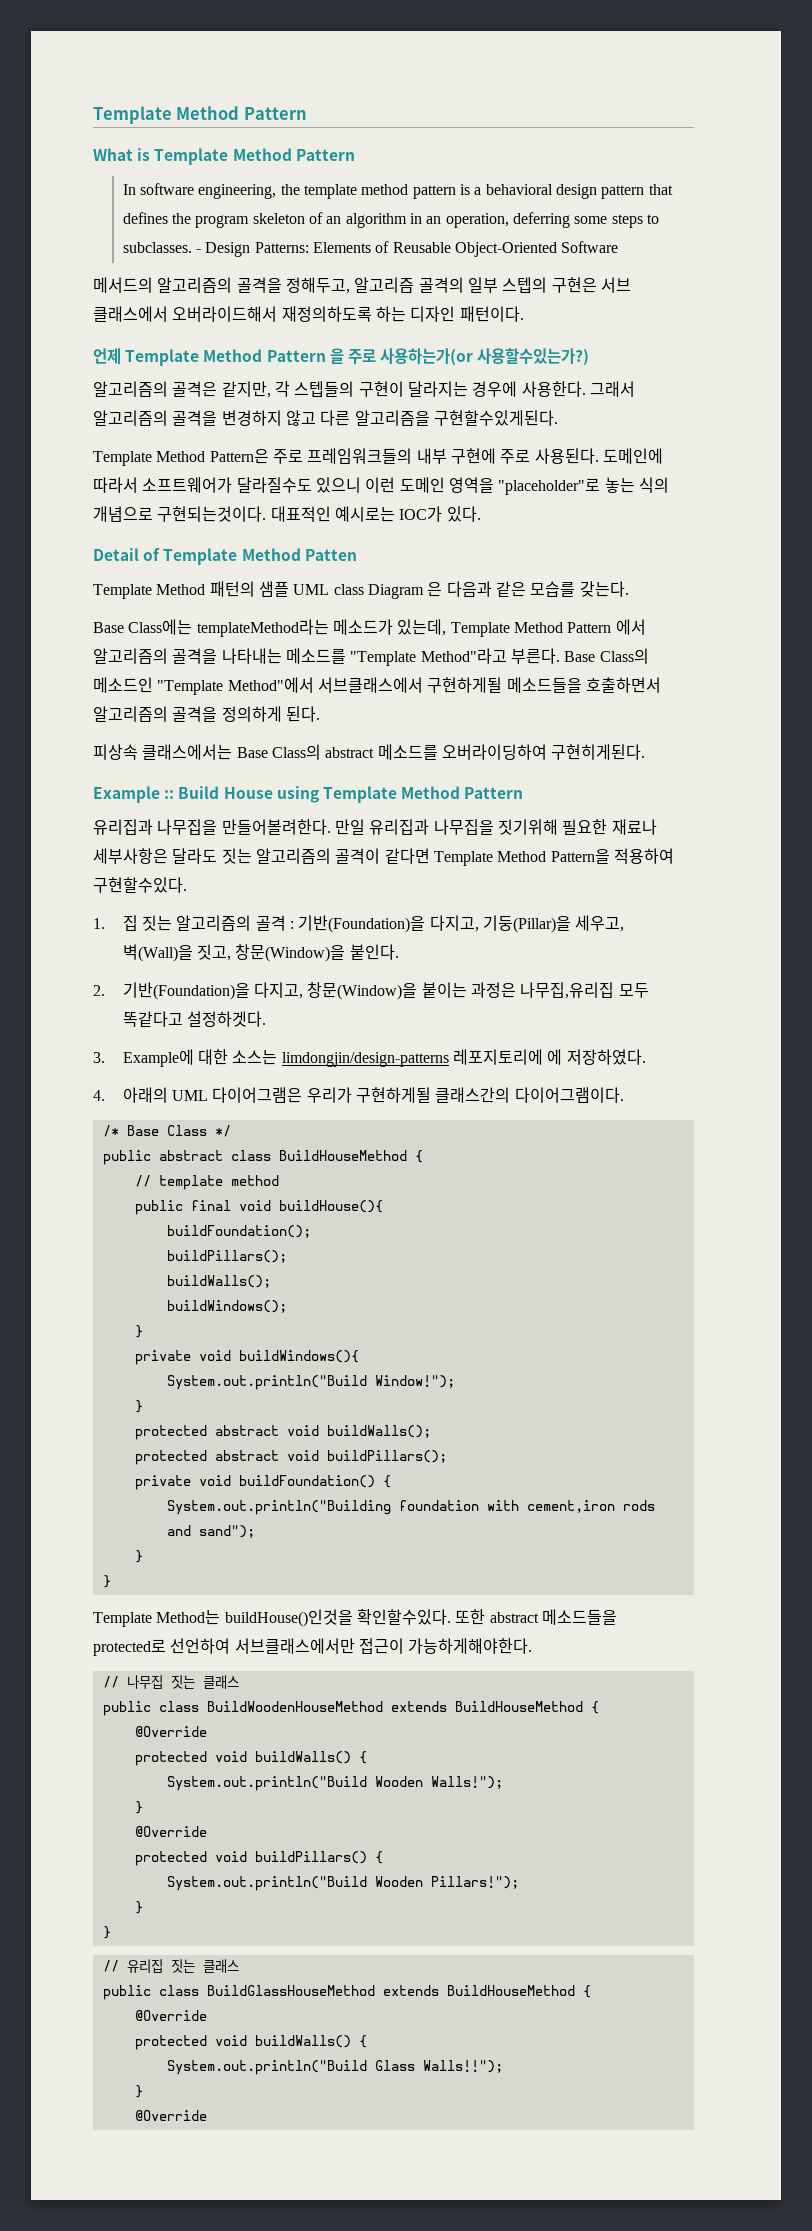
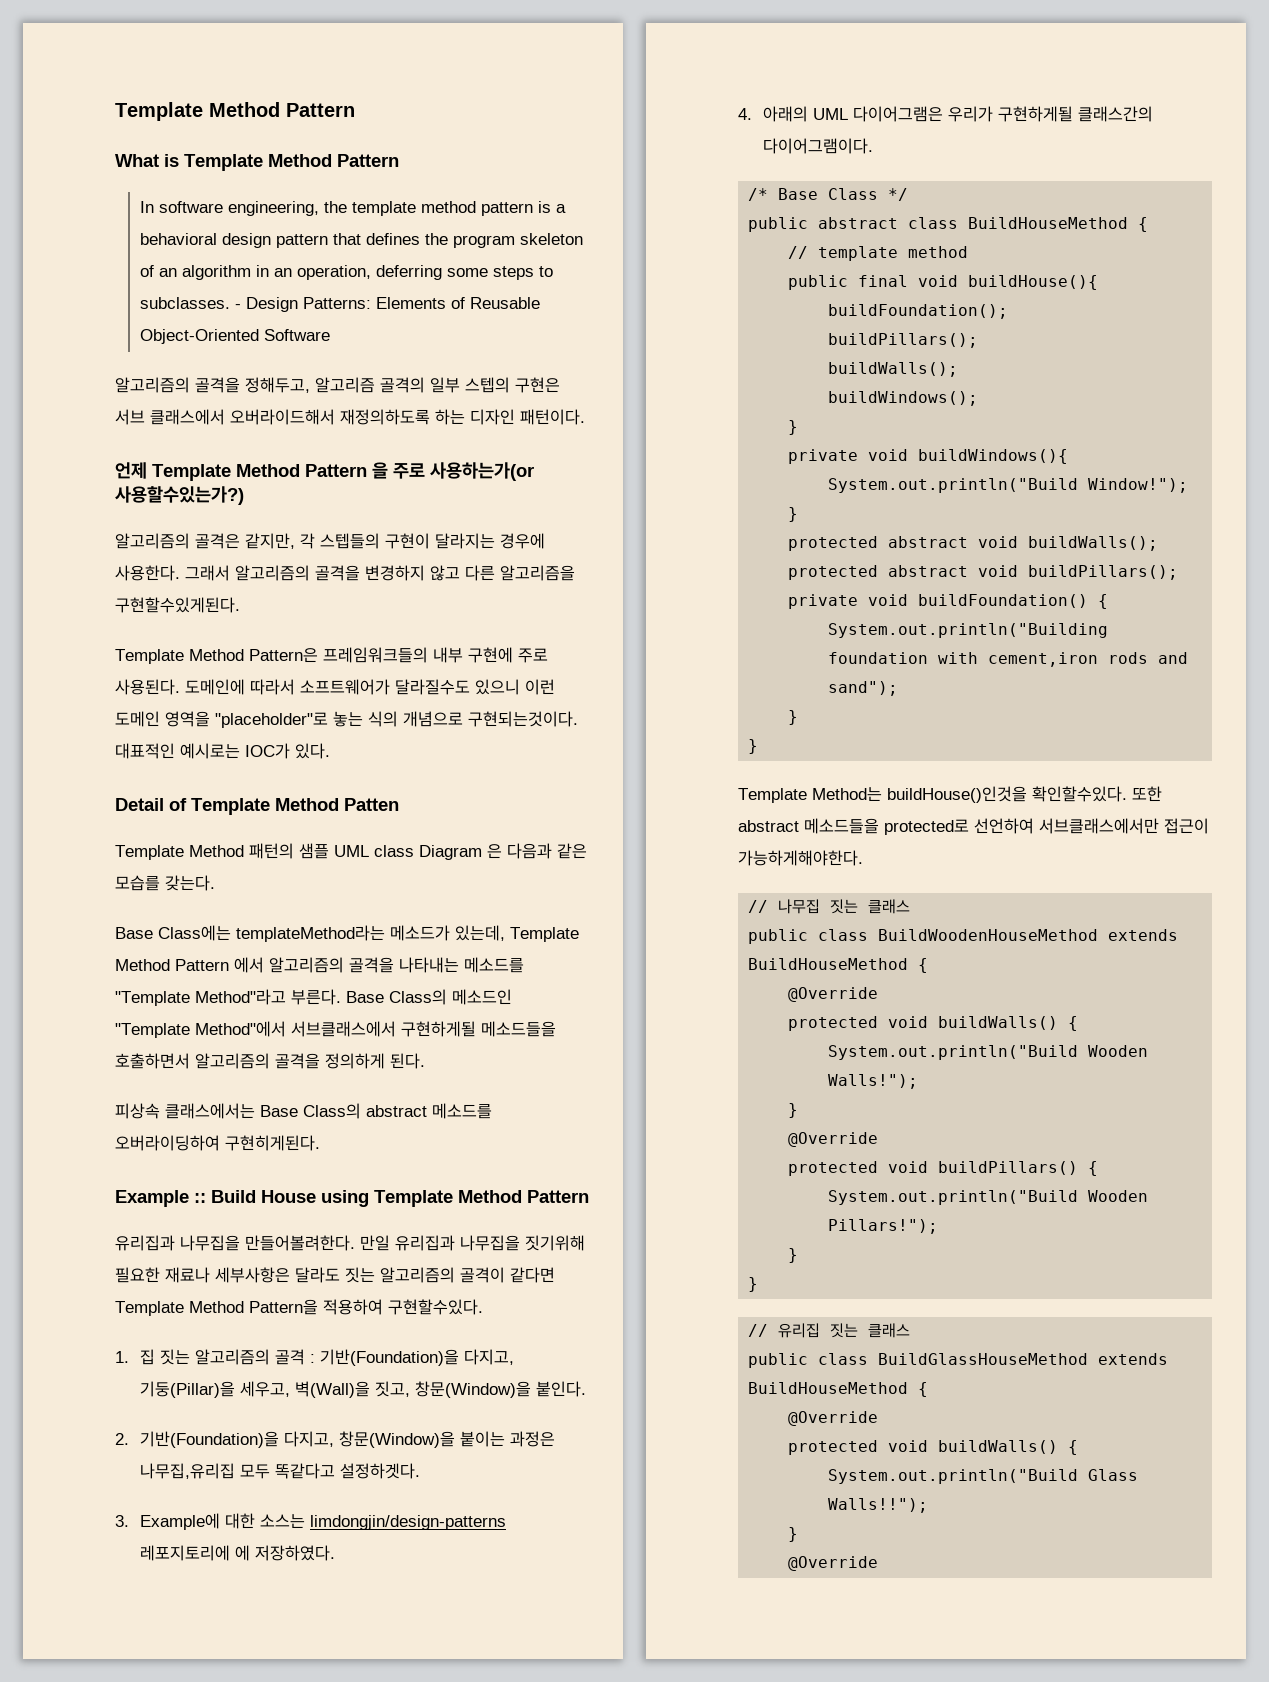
[93,277,153,293] 메서드의 -> (330, 335) none
[272,449,303,464] 주로 -> (318, 655) none

